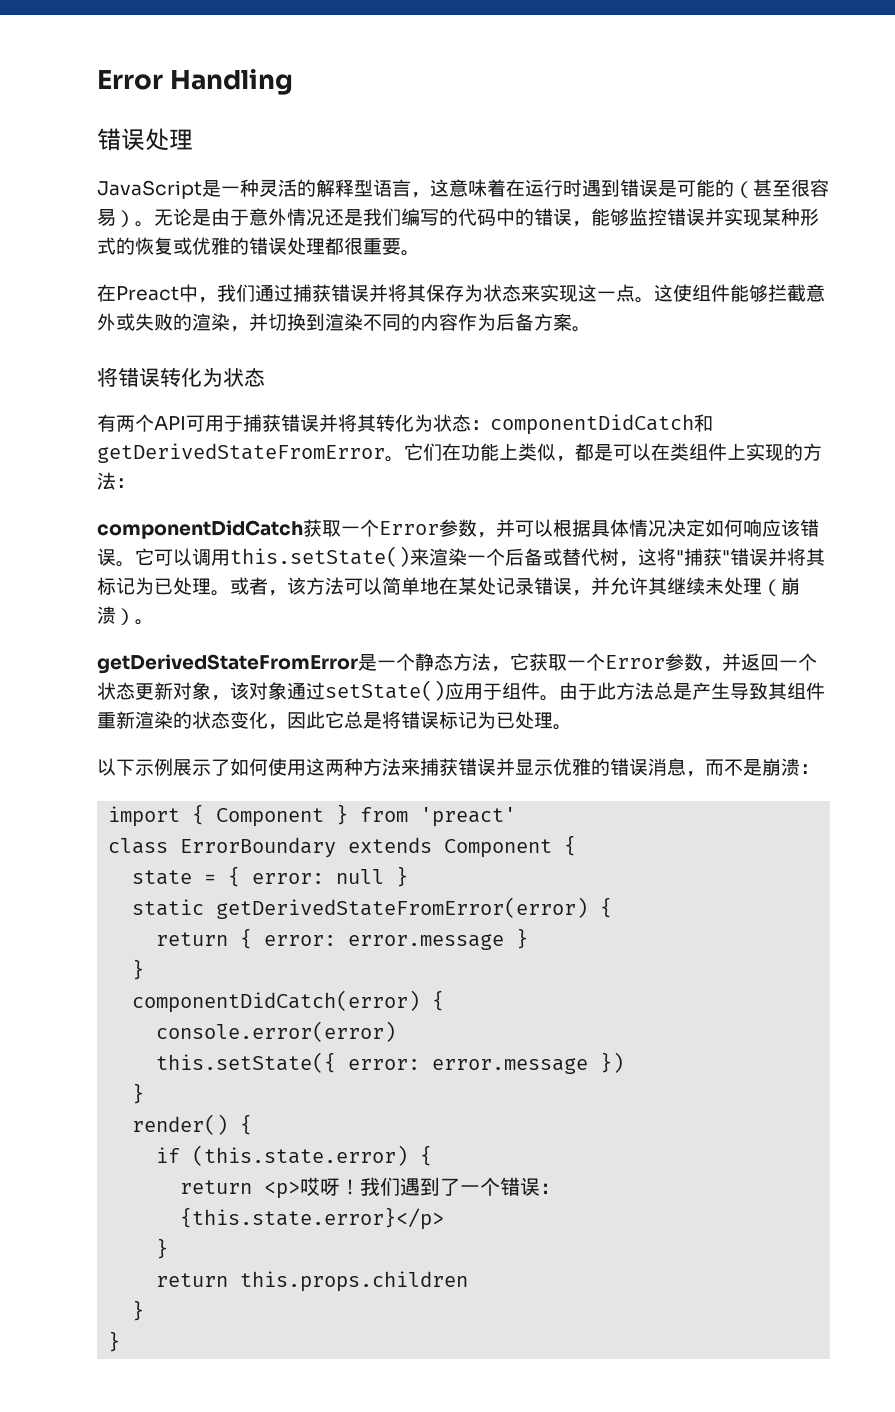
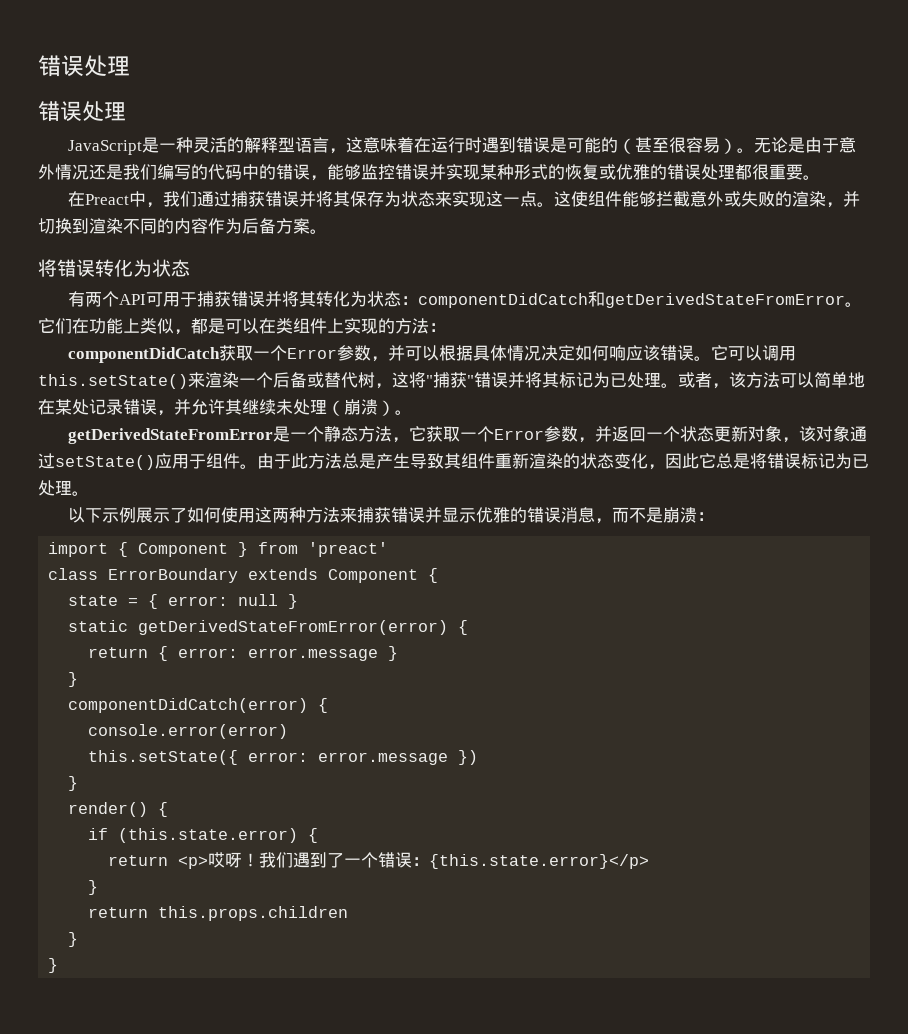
[97,69,294,95] Error Handling -> [38,55,130,77] 错误处理

